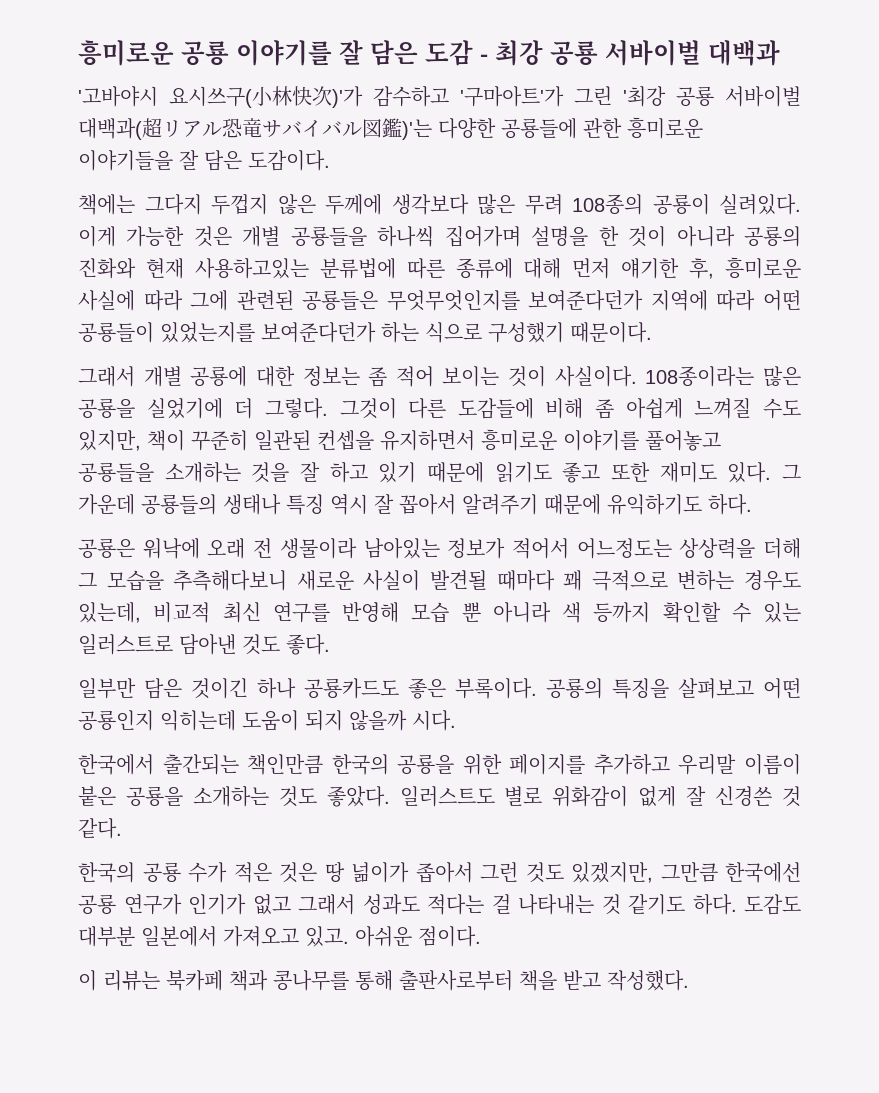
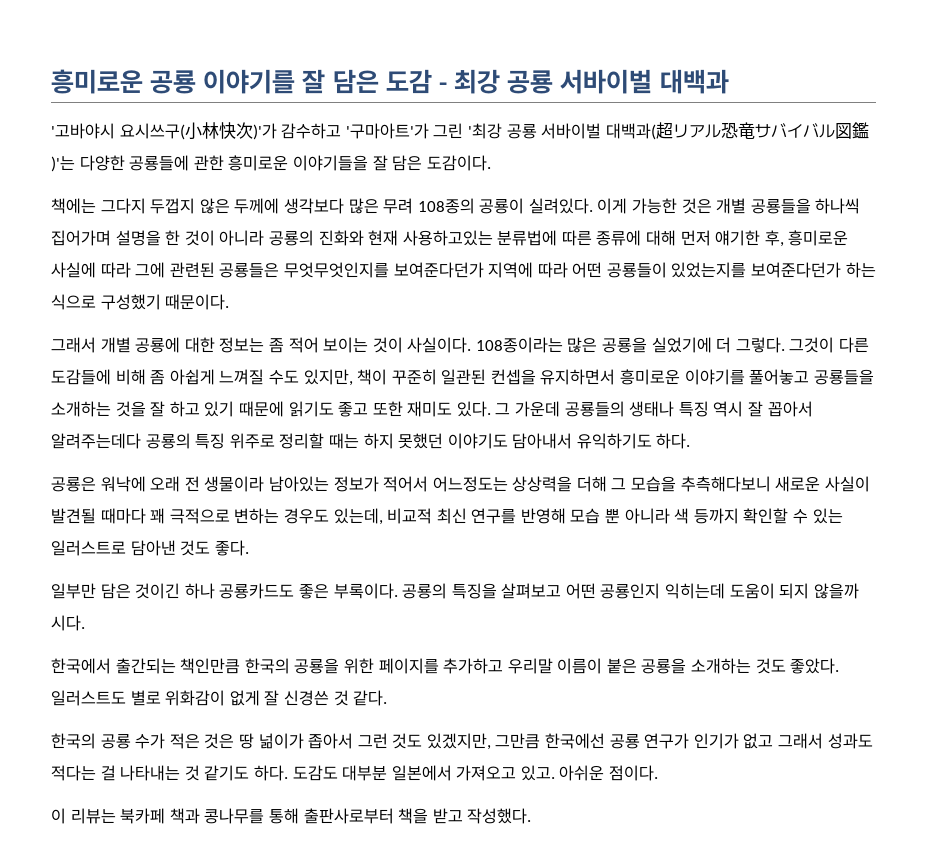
[462,494,601,515] 알려주기 때문에 -> [51,433,573,449] 알려주는데다 공룡의 특징 위주로 정리할 때는 하지 못했던 이야기도 담아내서

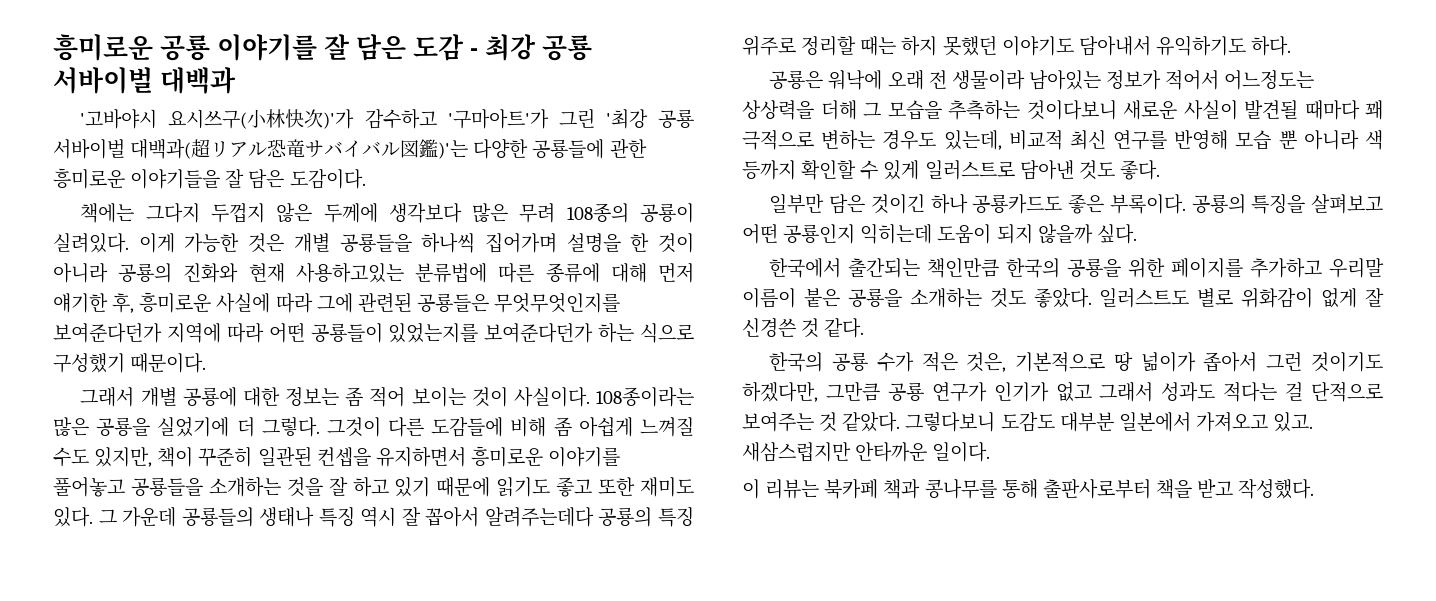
[680,476,771,492] 추측해다보니 -> [948,100,1117,120] 추측하는 것이다보니
[812,508,843,524] 있는 -> [883,160,920,180] 있게
[51,615,85,631] 시다. -> [1096,224,1137,244] 싶다.
[204,733,235,749] 것은 -> [966,352,1106,372] 것은, 기본적으로
[392,733,606,750] 것도 있겠지만, 그만큼 한국에선 -> [1311,352,1383,372] [742,382,880,402] 것이기도 하겠다만, 그만큼
[120,765,288,781] 나타내는 것 같기도 하다. -> [1311,382,1383,402] [742,412,996,432] 단적으로 보여주는 것 같았다. 그렇다보니
[559,765,659,781] 아쉬운 점이다. -> [742,442,991,462] 새삼스럽지만 안타까운 일이다.

